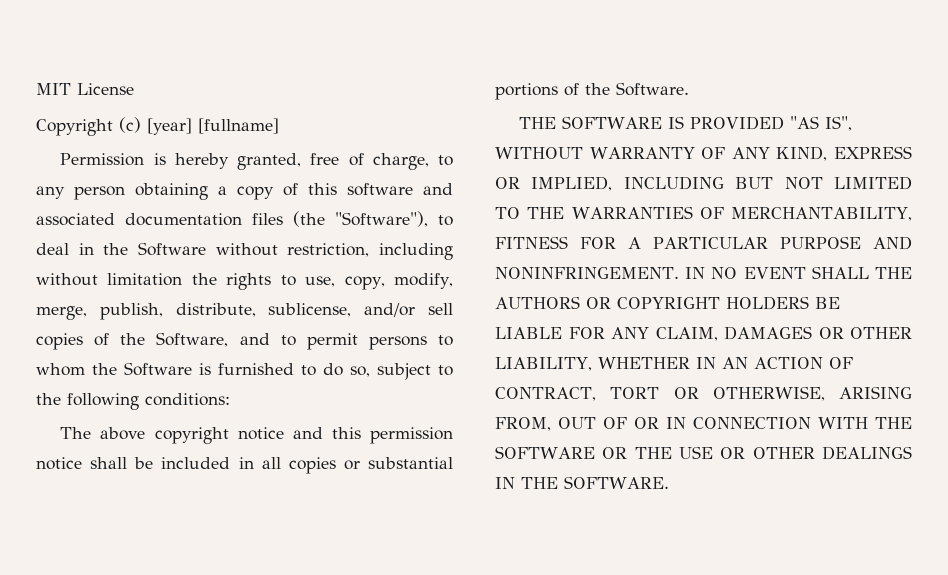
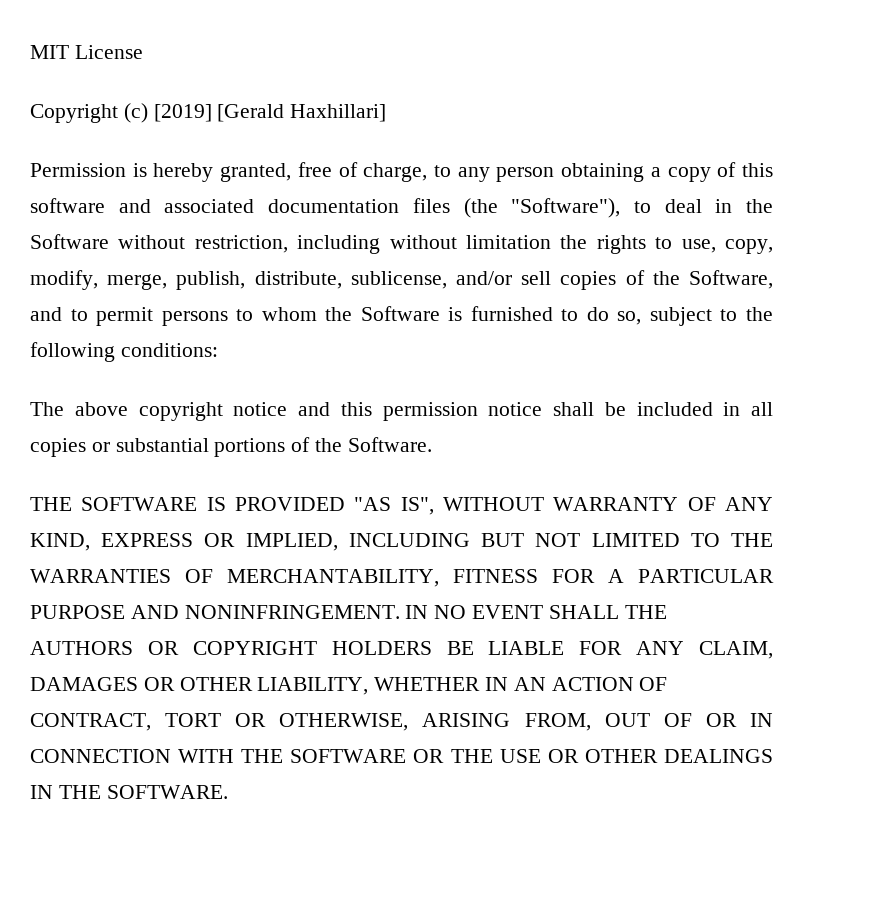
[147,118,279,135] [year] [fullname] -> [153,104,387,122] [2019] [Gerald Haxhillari]

